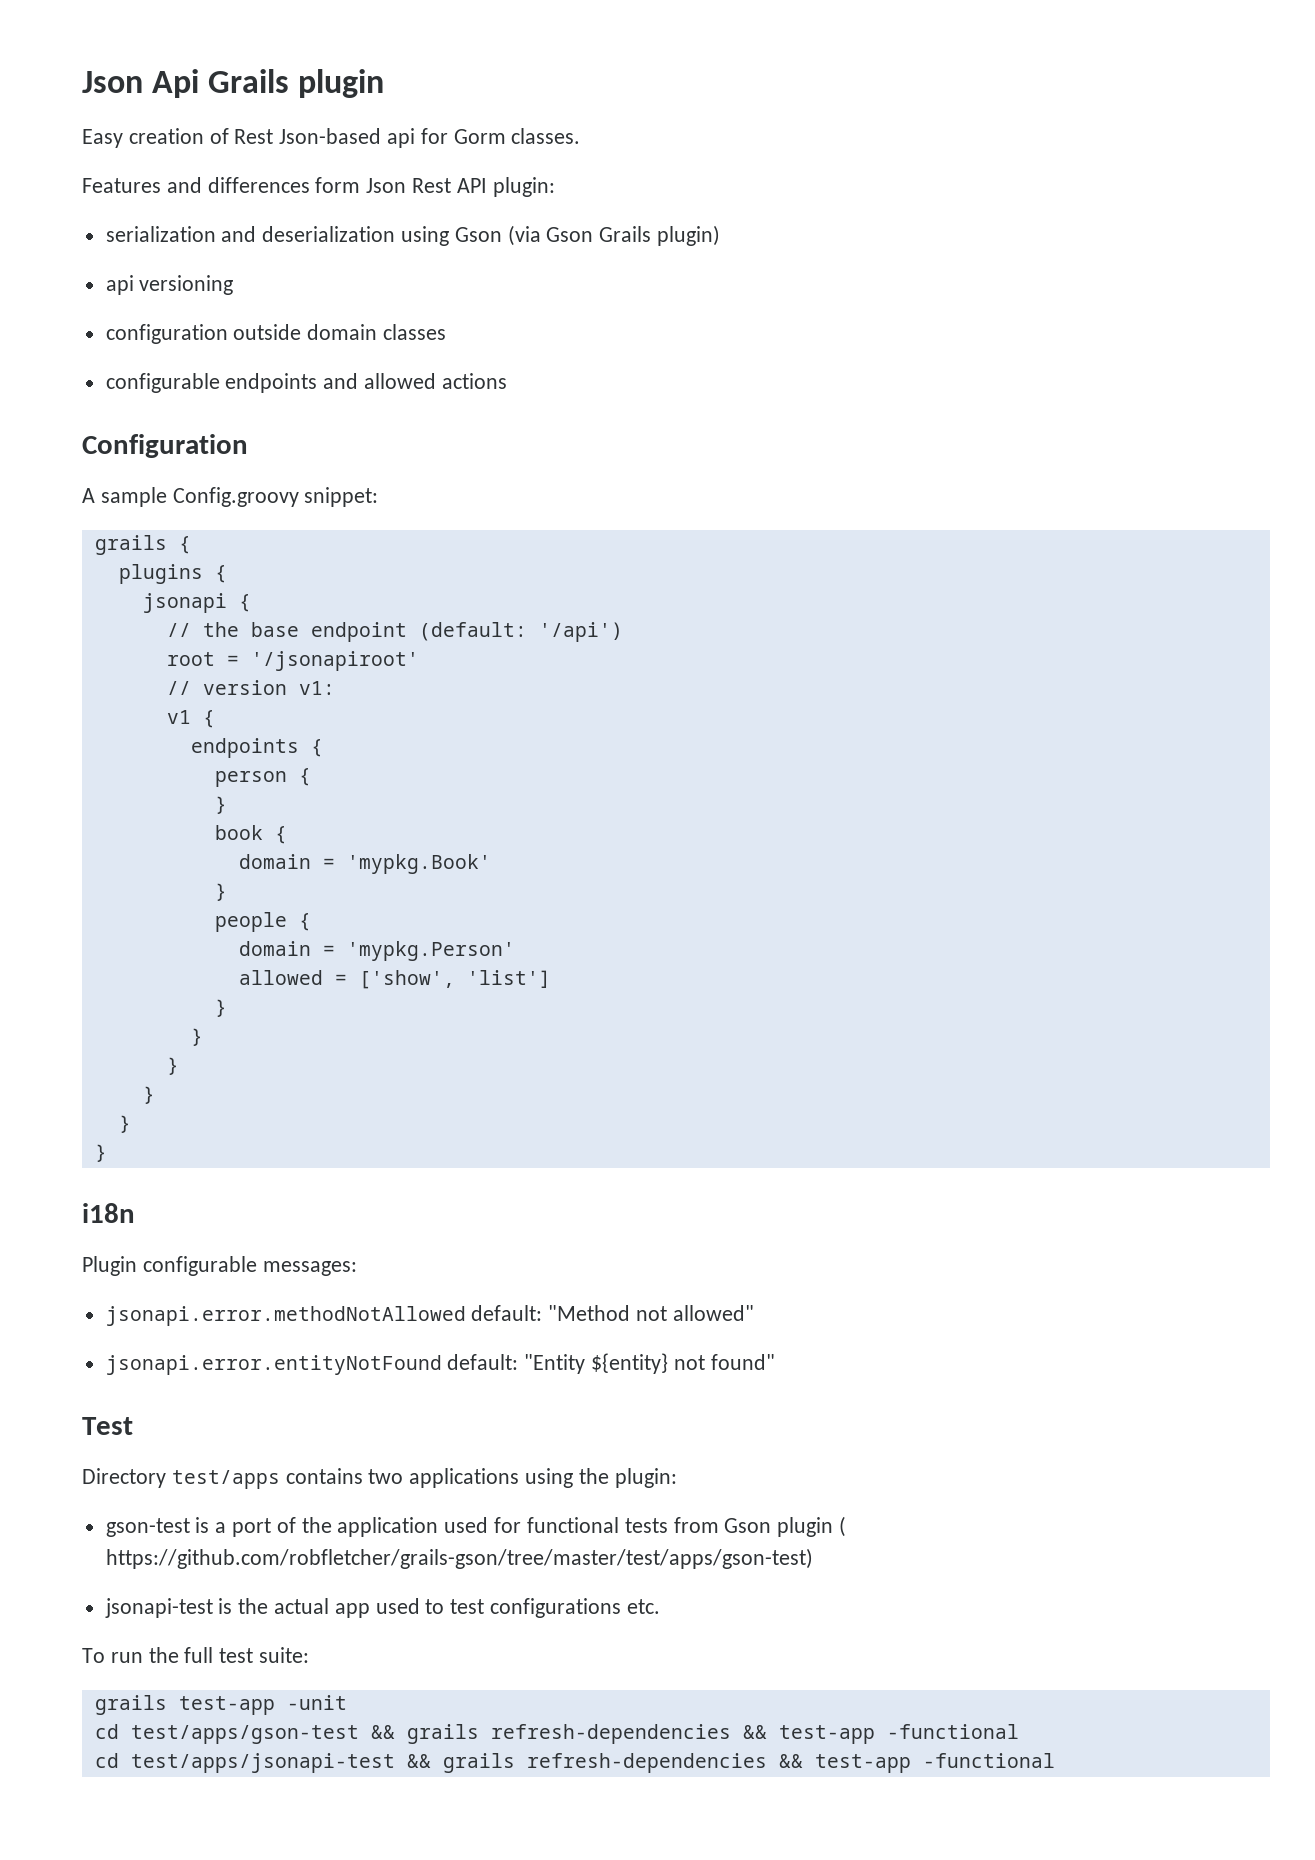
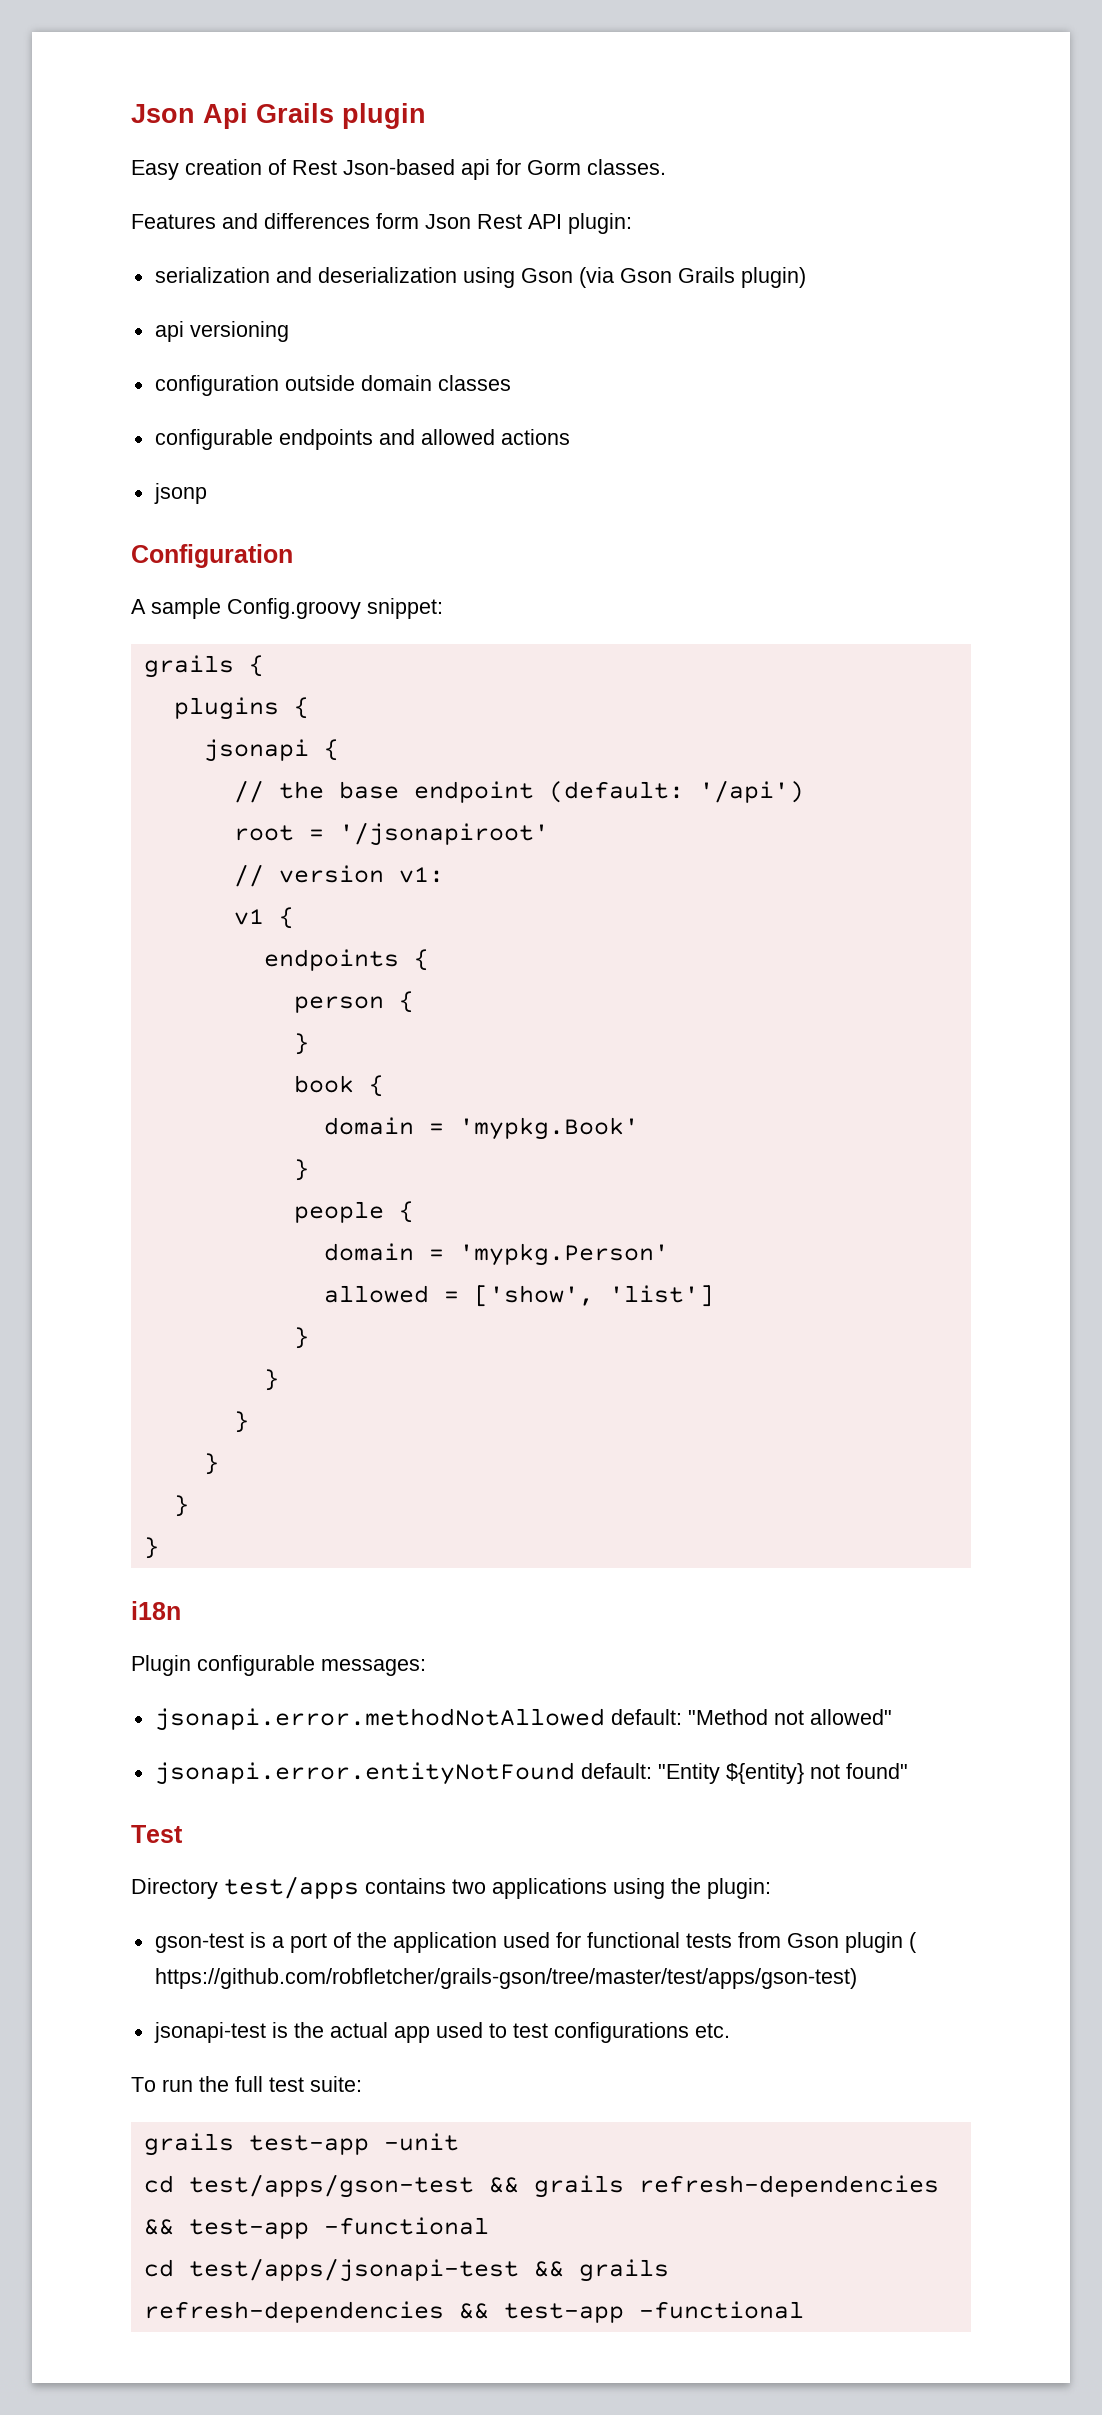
(507, 381) none -> [153,483,207,504] // jsonp

